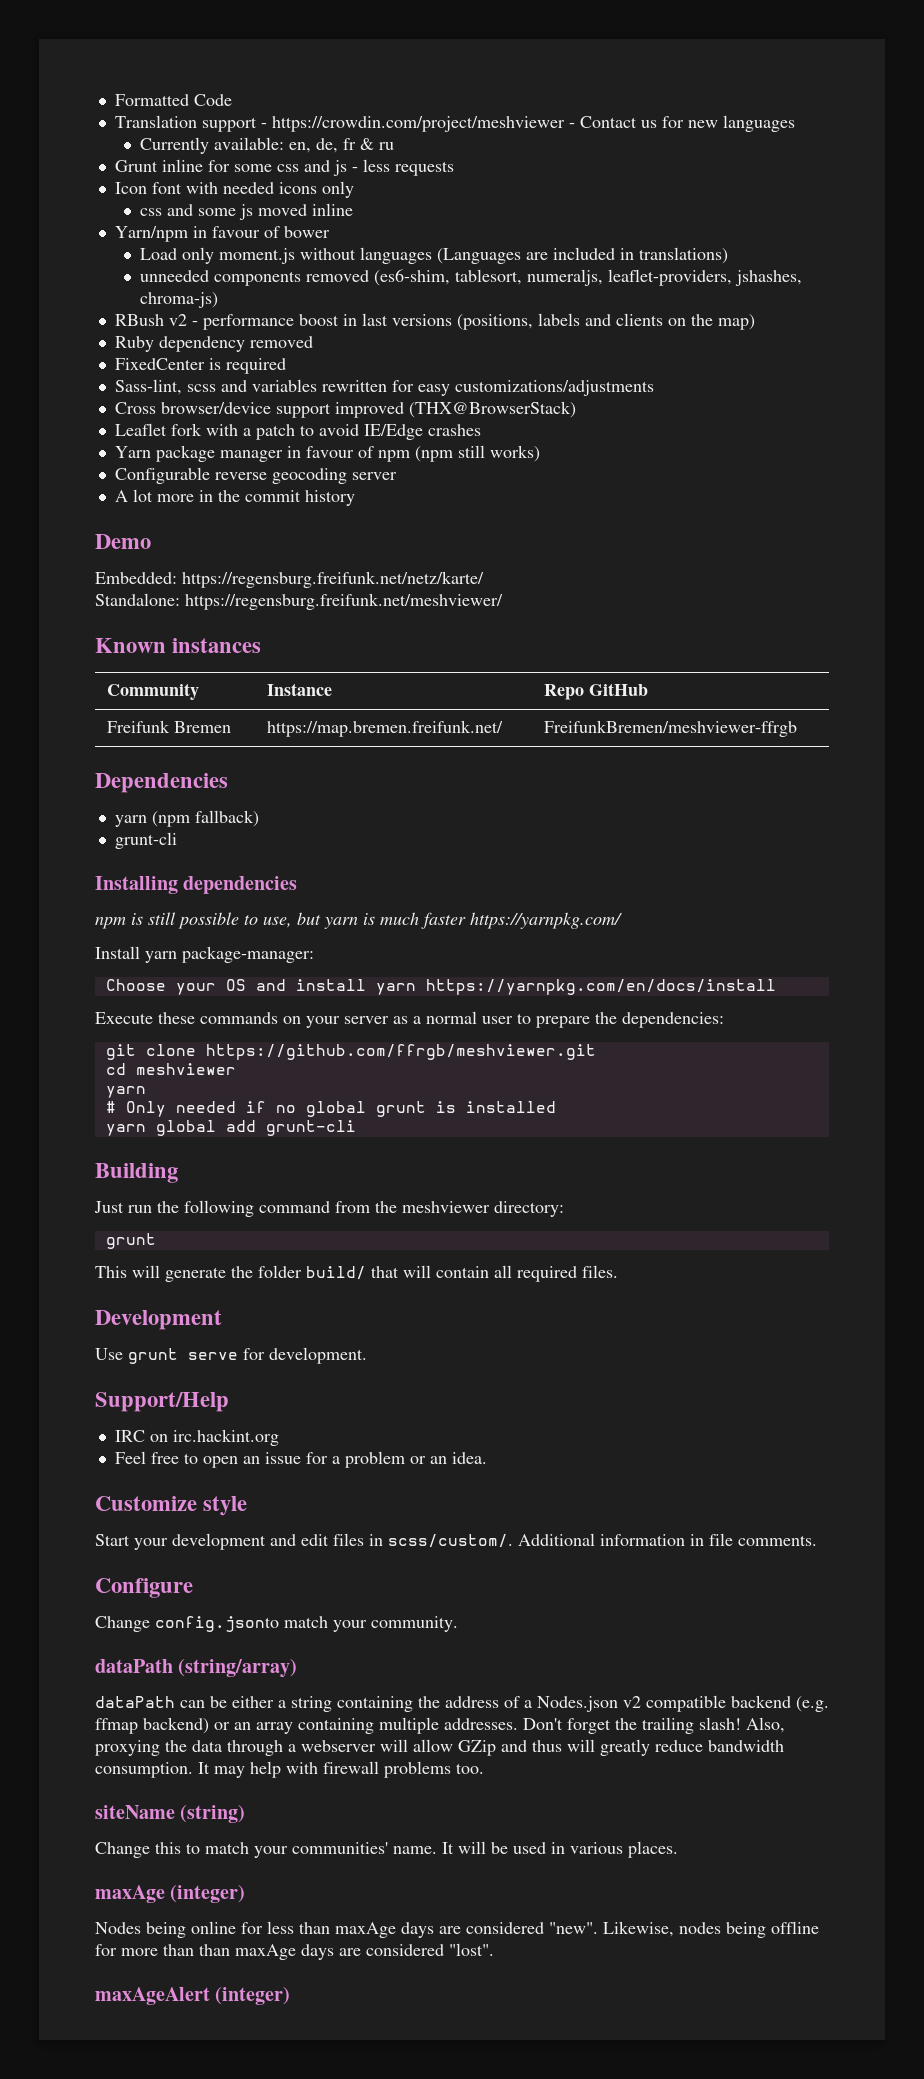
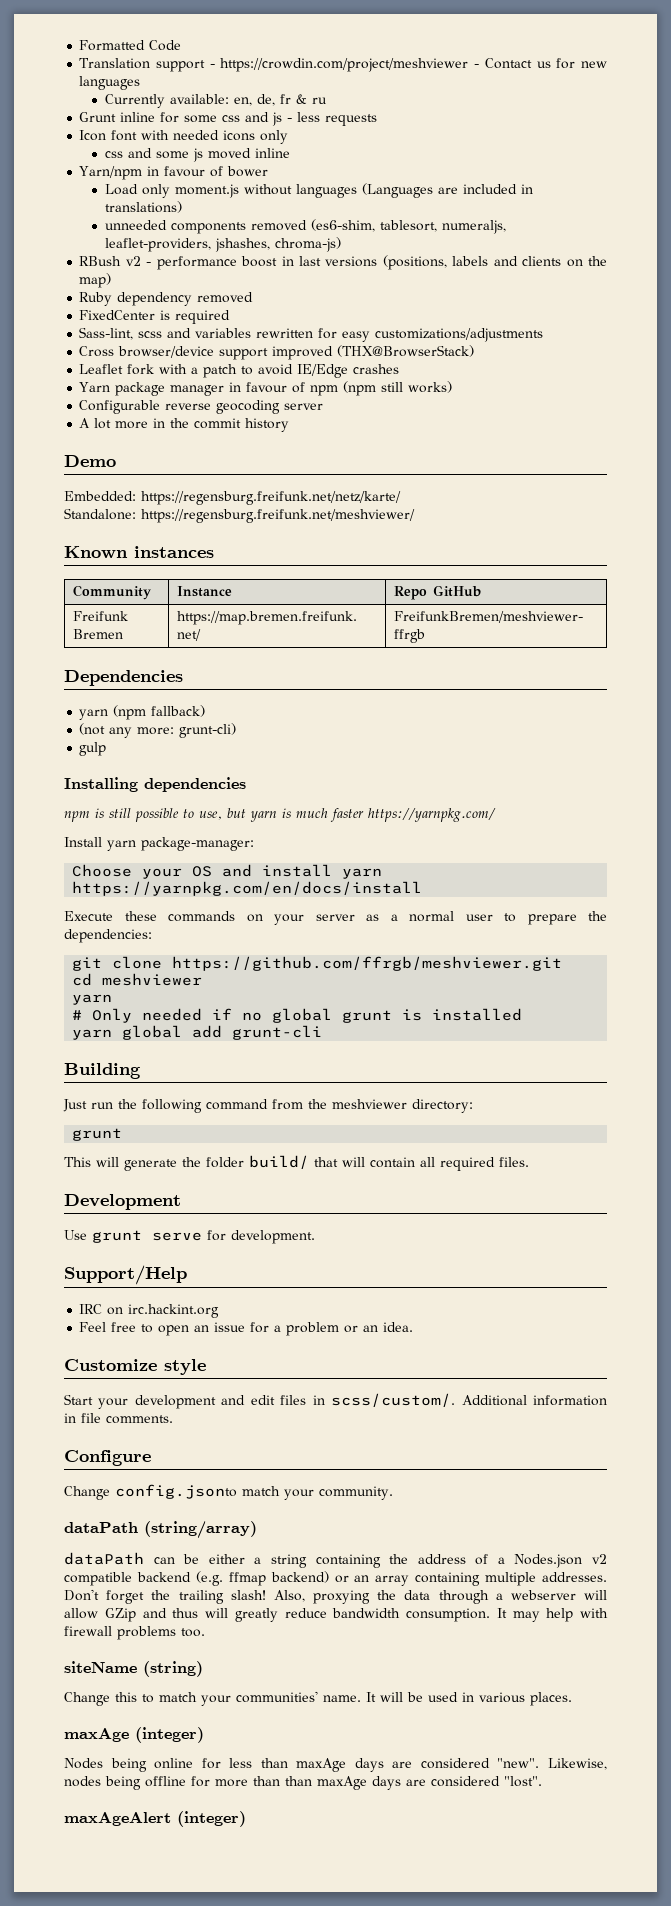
[114,832,177,849] grunt-cli -> [79,723,237,738] [79,742,107,756] (not any more: grunt-cli) // gulp

